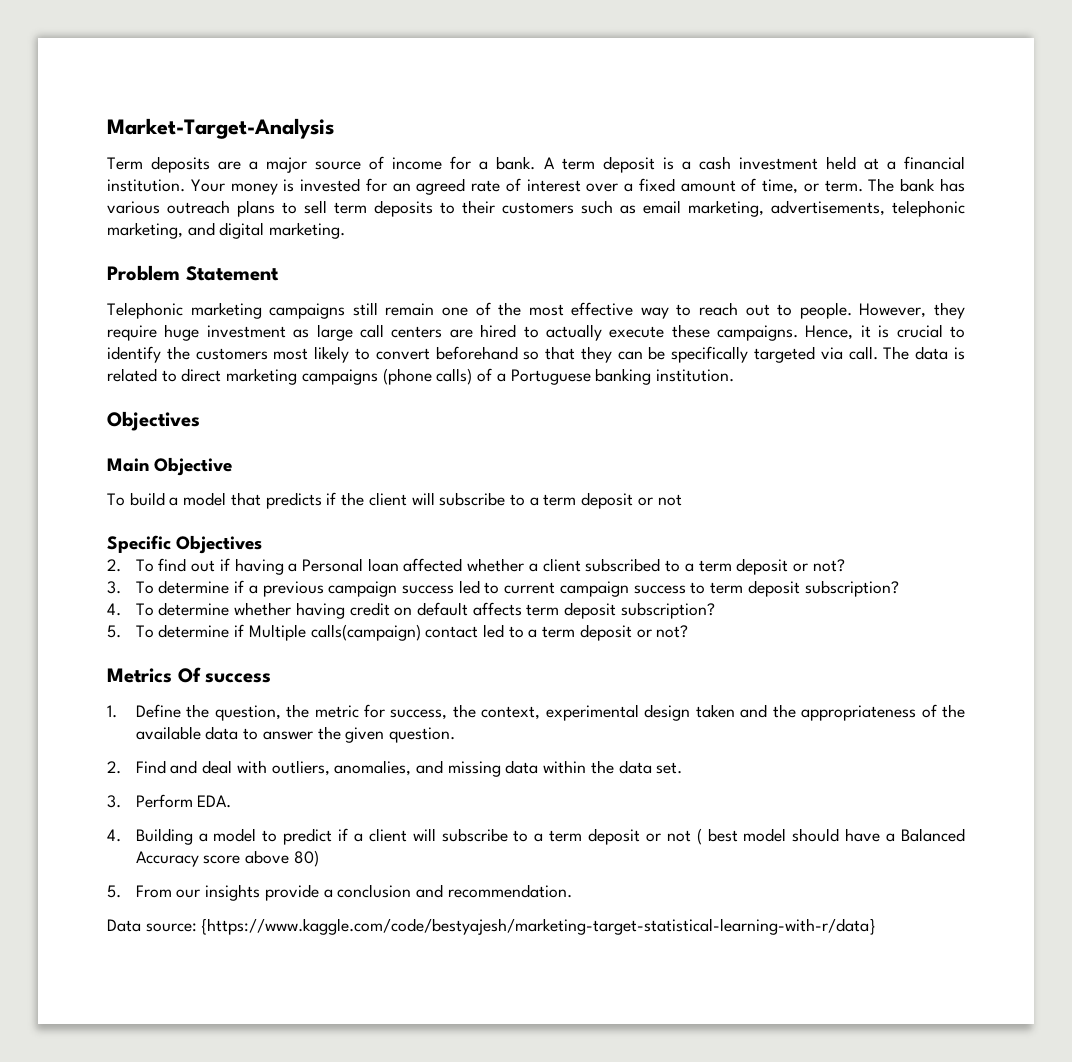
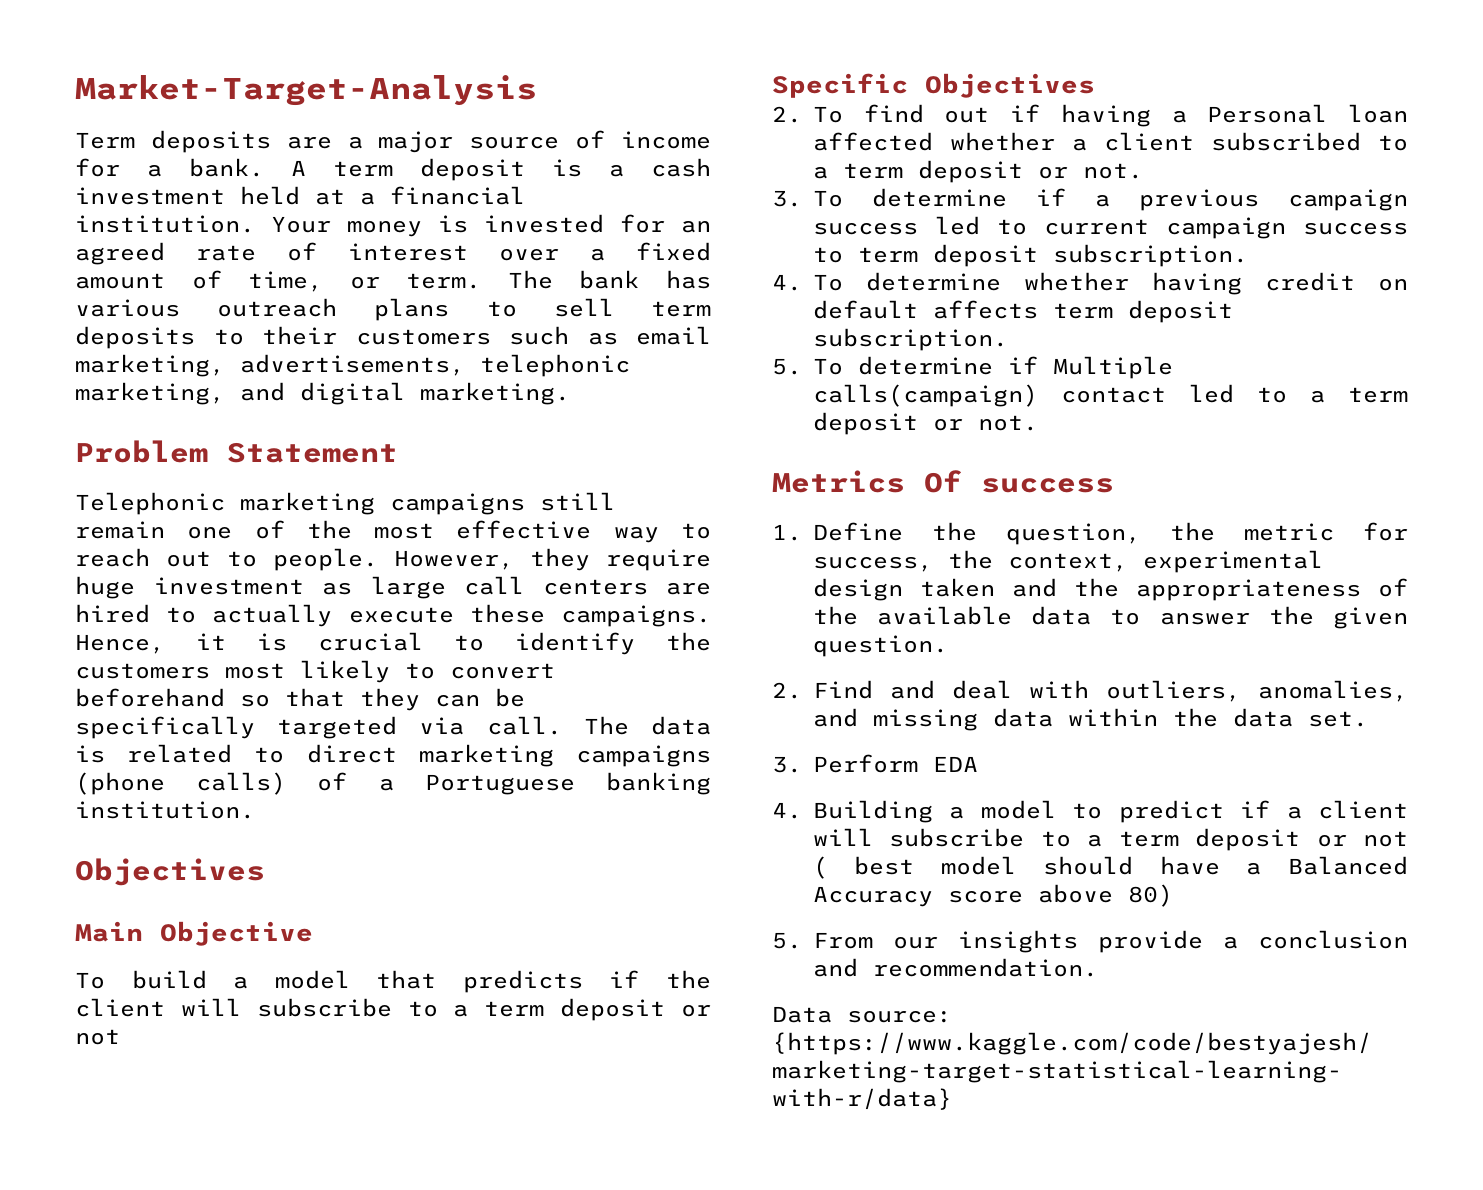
[812,559,845,572] not? -> [1082,163,1143,179] not.
[804,580,899,597] subscription? -> [1052,244,1248,267] subscription.
[620,602,715,619] subscription? -> [812,328,1008,351] subscription.
[656,625,689,638] not? -> [977,415,1038,431] not.
[197,795,232,808] EDA. -> [932,756,978,772] EDA

